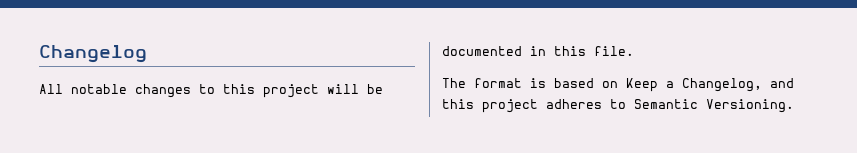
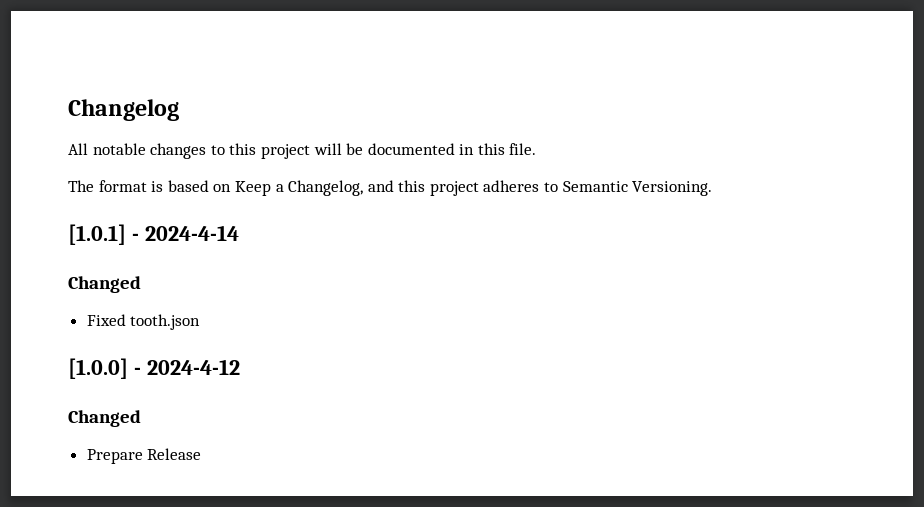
(794, 106) none -> [68,224,239,245] [68,276,141,293] [86,314,201,330] [68,358,240,379] [68,410,141,427] [86,448,202,464] // [1.0.1] - 2024-4-14 // Changed // Fixed tooth.json // [1.0.0] - 2024-4-12 // Changed // Prepare Release

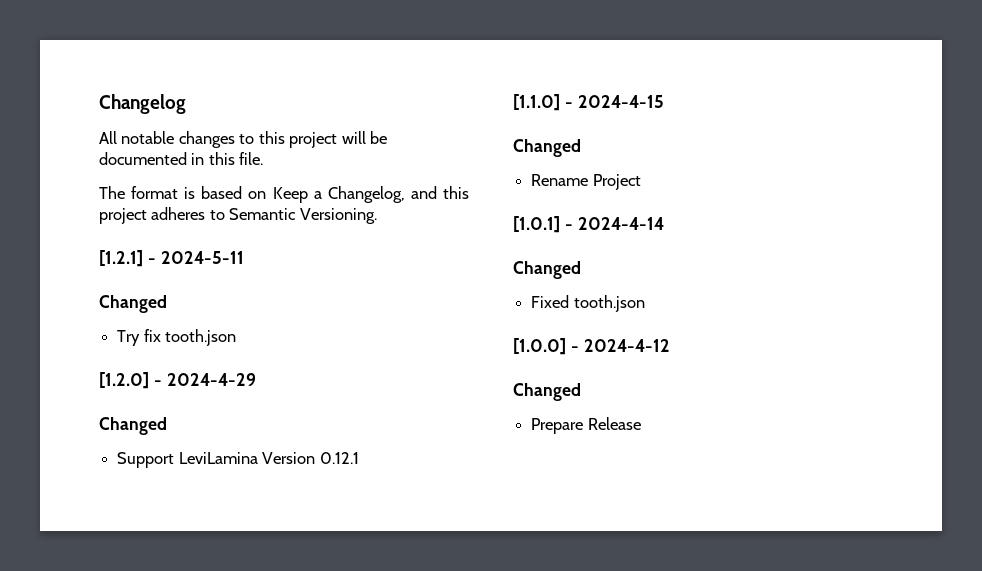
(713, 188) none -> [99,250,244,267] [99,295,167,313] [117,329,237,346] [99,372,256,389] [99,417,167,435] [117,452,359,468] [513,94,664,111] [513,139,581,157] [531,174,641,190] // [1.2.1] - 2024-5-11 // Changed // Try fix tooth.json // [1.2.0] - 2024-4-29 // Changed // Support LeviLamina Version 0.12.1 // [1.1.0] - 2024-4-15 // Changed // Rename Project

